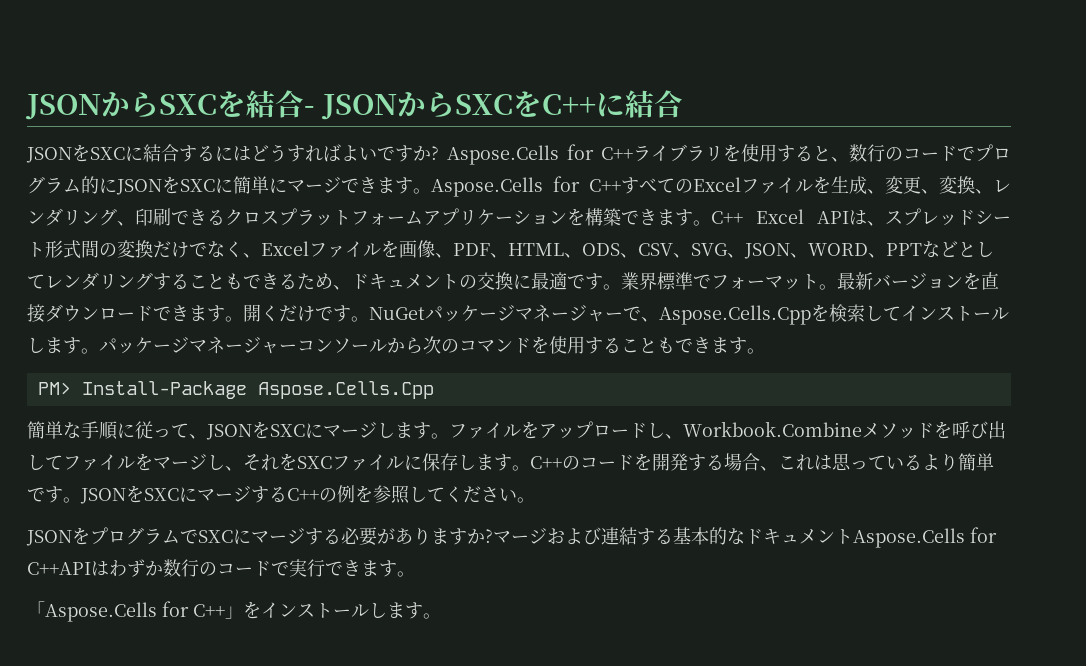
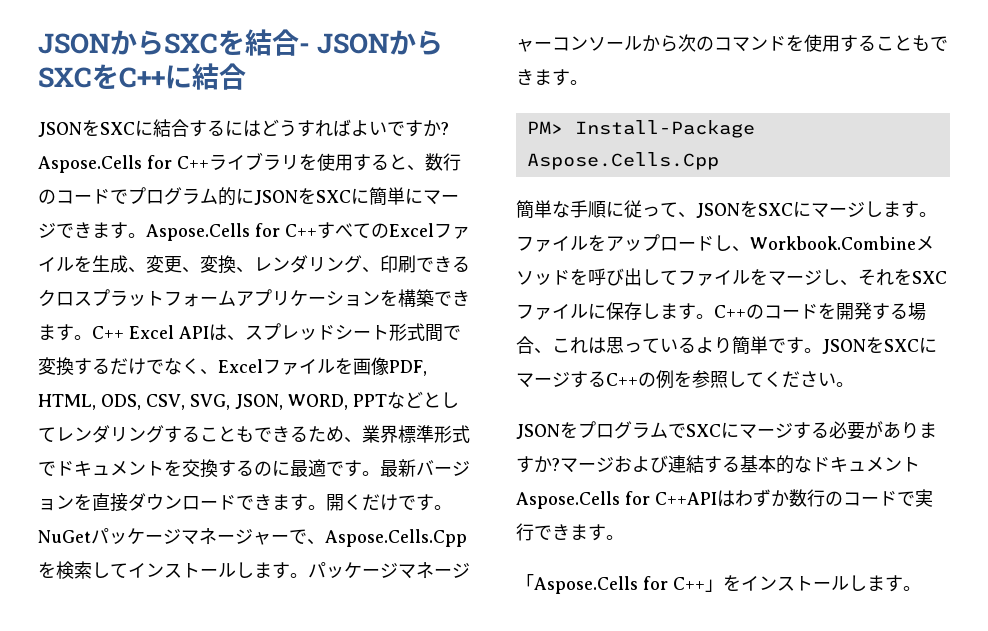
[99,240,153,258] の変換 -> [443,325,461,340] [38,357,110,376] で変換する
[435,243,886,259] 、PDF、HTML、ODS、CSV、SVG、JSON、WORD、 -> [389,360,427,376] [38,394,348,410] PDF, HTML, ODS, CSV, SVG, JSON, WORD,
[351,272,819,290] ドキュメントの交換に最適です。業界標準でフォーマット -> [362,425,470,443] [38,459,362,478] 業界標準形式でドキュメントを交換するのに最適です

